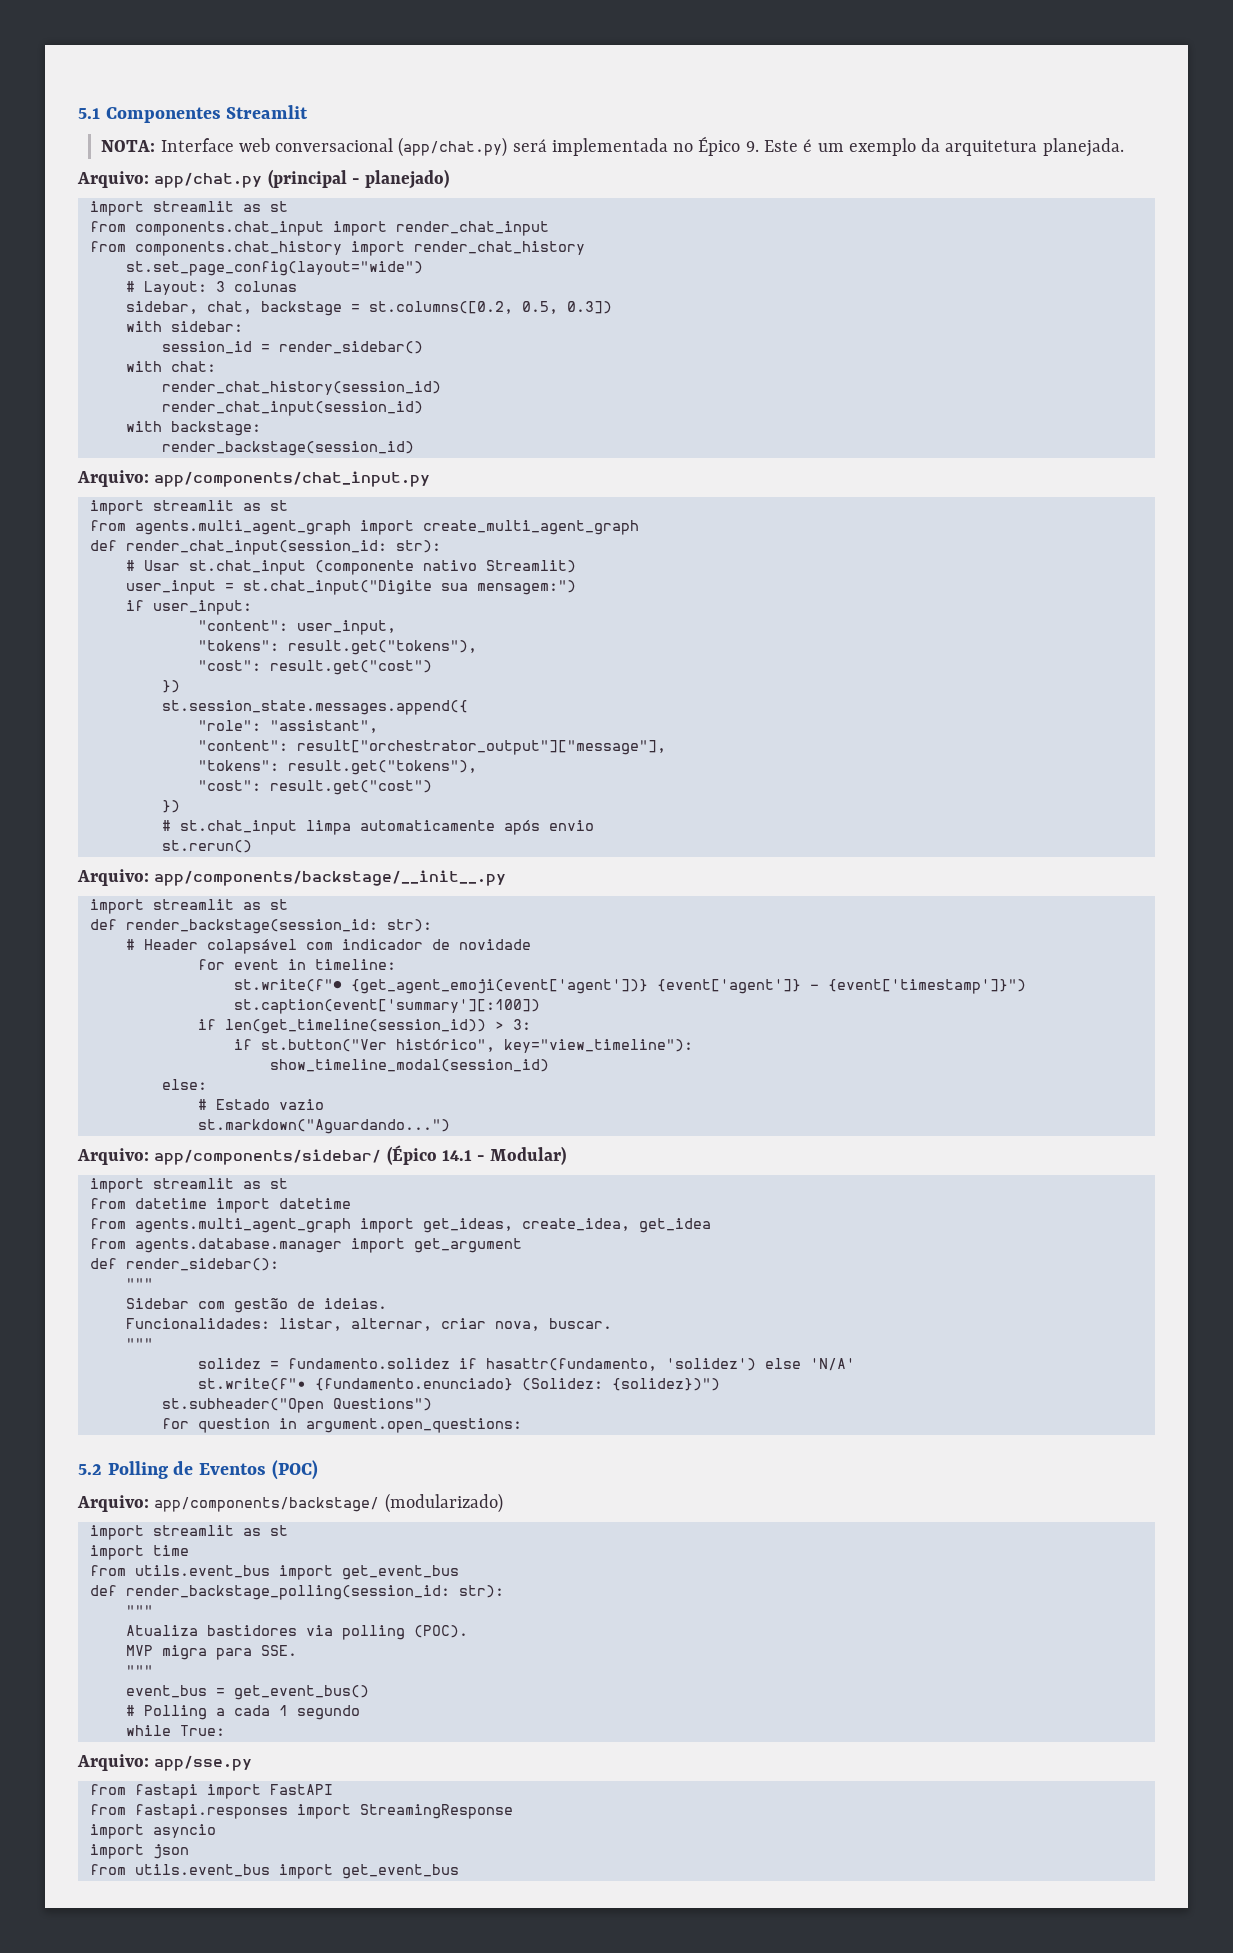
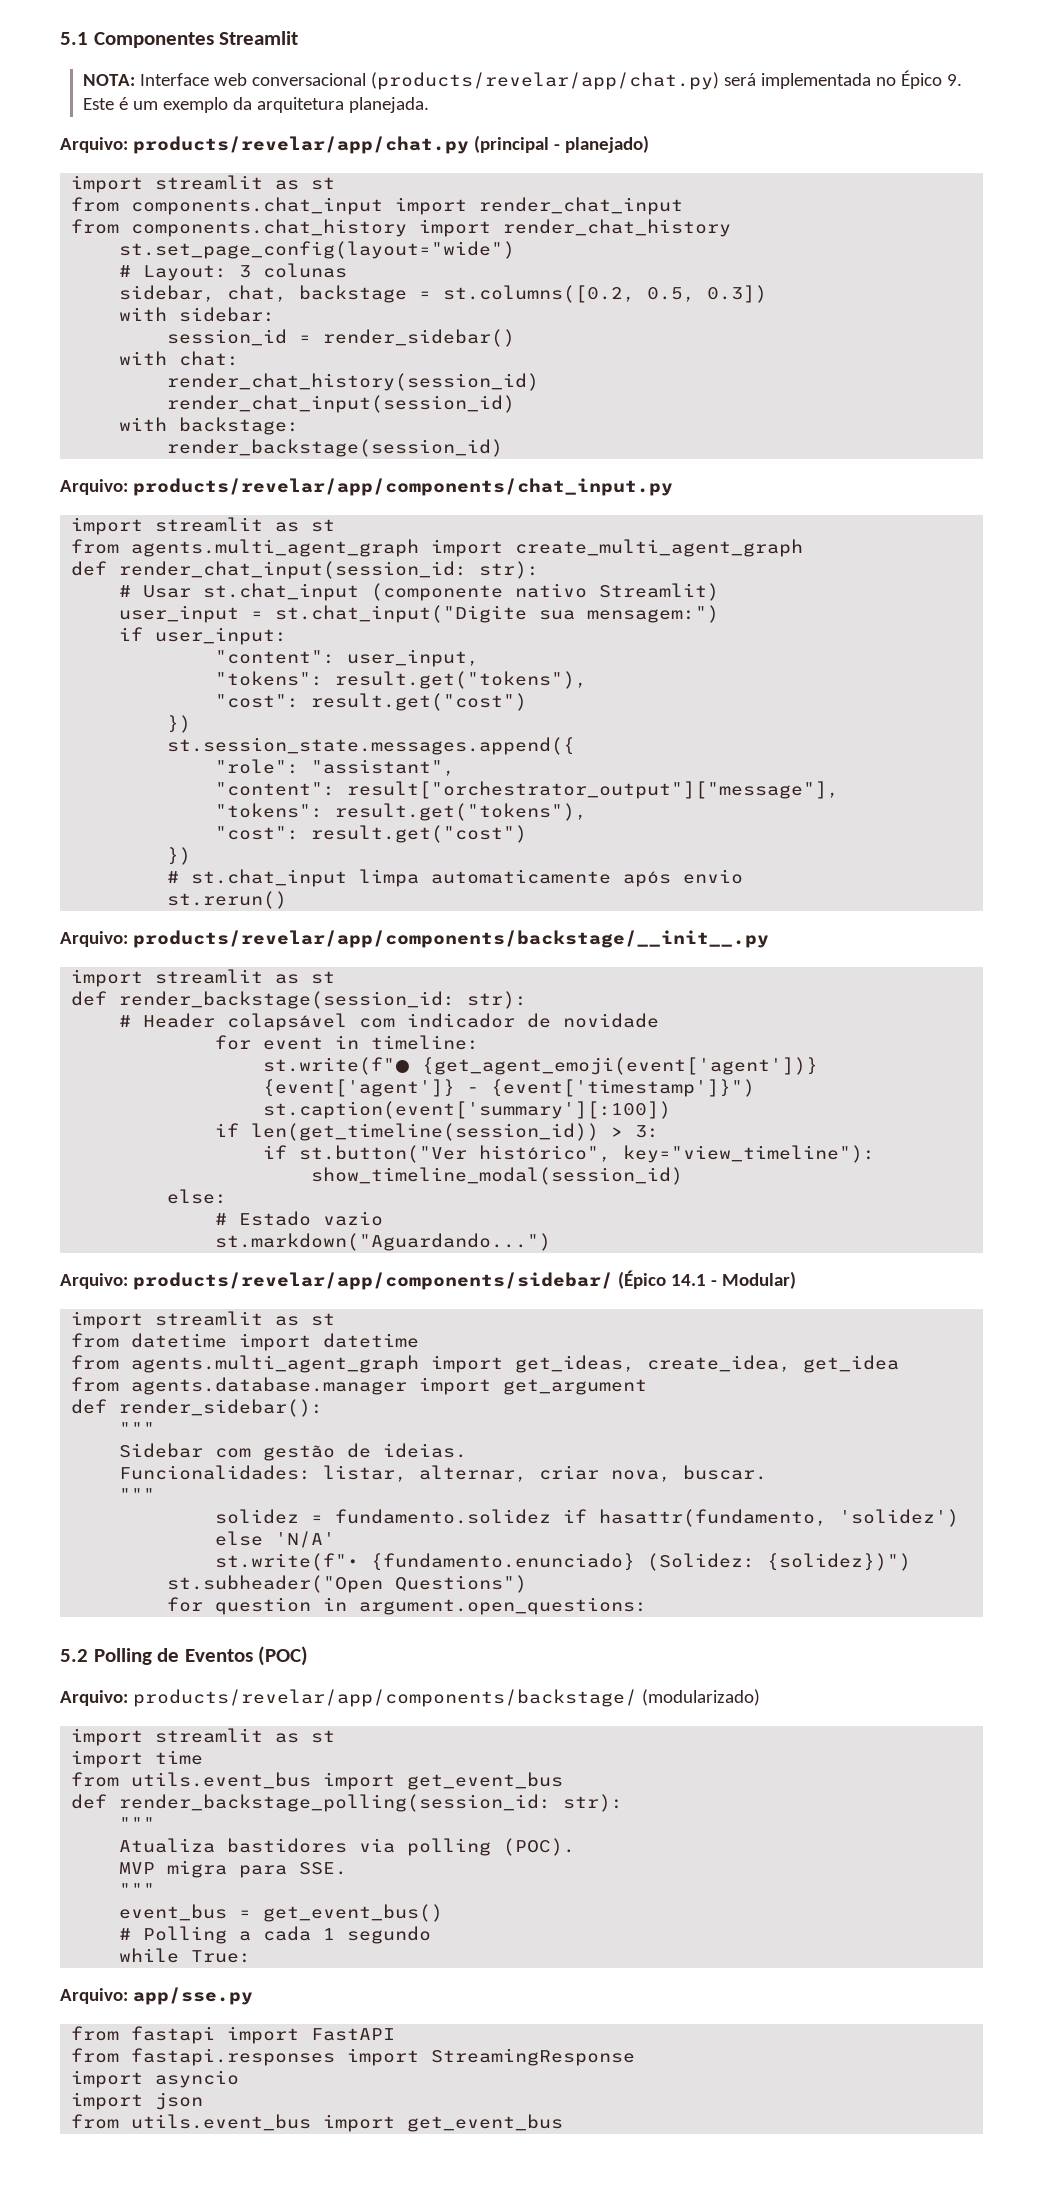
[398,137,508,157] (app/chat.py) -> [370,72,719,90] (products/revelar/app/chat.py)
[154,172,263,188] app/chat.py -> [132,136,469,154] products/revelar/app/chat.py
[154,471,431,487] app/components/chat_input.py -> [132,478,673,496] products/revelar/app/components/chat_input.py
[154,870,507,886] app/components/backstage/__init__.py -> [132,930,769,948] products/revelar/app/components/backstage/__init__.py
[154,1149,382,1165] app/components/sidebar/ -> [132,1272,613,1290] products/revelar/app/components/sidebar/
[154,1497,380,1512] app/components/backstage/ -> [132,1689,637,1707] products/revelar/app/components/backstage/

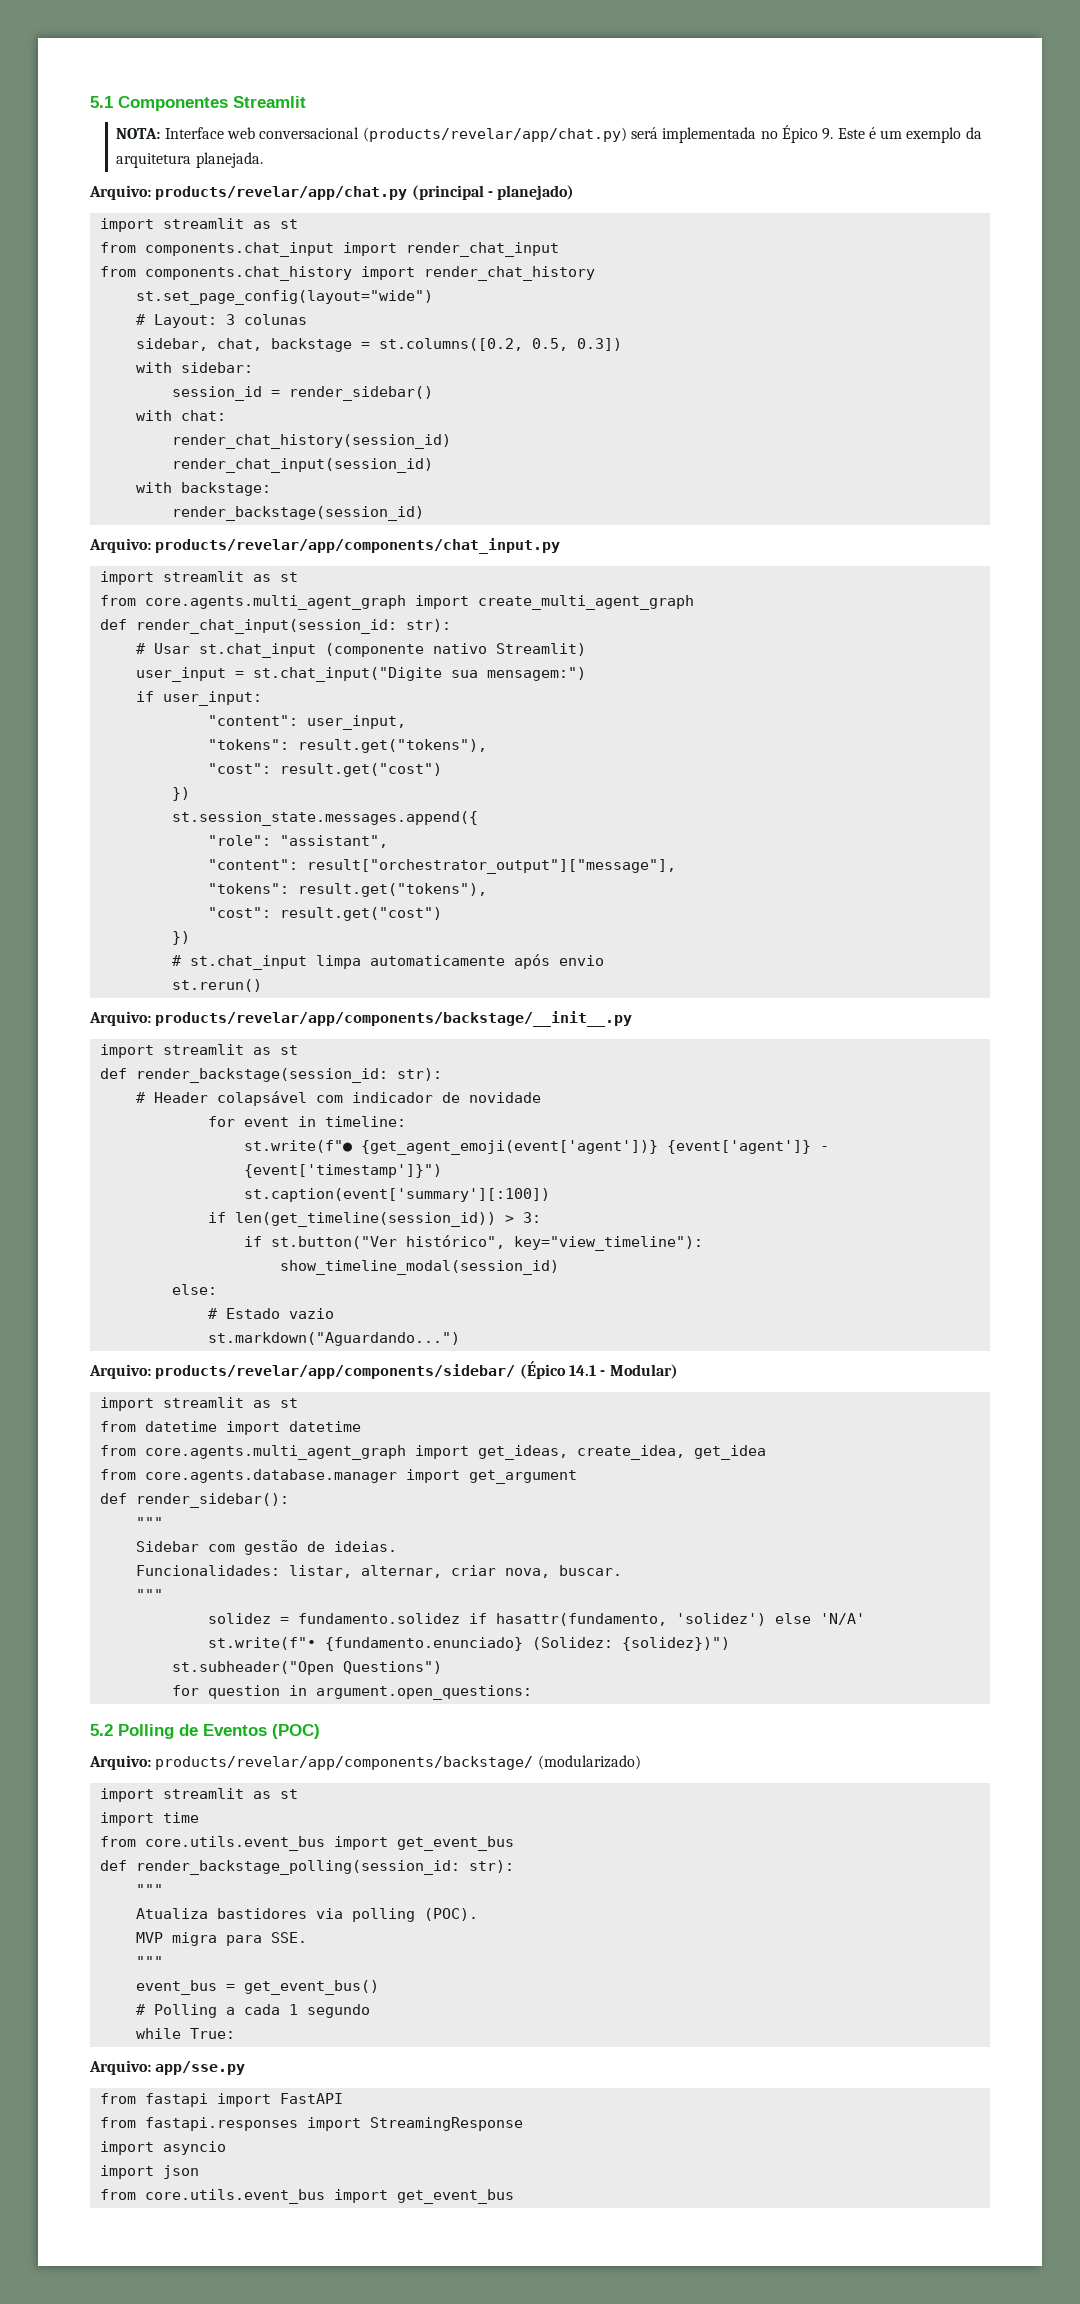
[131,539,420,557] agents.multi_agent_graph -> [144,595,406,610] core.agents.multi_agent_graph
[131,1355,420,1373] agents.multi_agent_graph -> [144,1445,406,1460] core.agents.multi_agent_graph
[131,1377,408,1395] agents.database.manager -> [144,1469,397,1483] core.agents.database.manager
[131,1772,312,1789] utils.event_bus -> [144,1836,325,1851] core.utils.event_bus
[131,2114,312,2131] utils.event_bus -> [144,2189,325,2204] core.utils.event_bus

